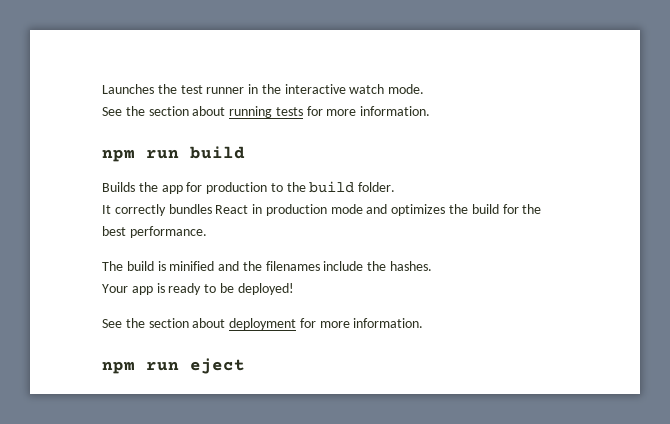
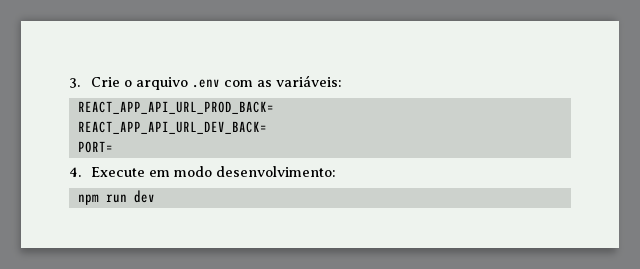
[102,84,425,94] [102,106,431,118] [102,146,245,162] [102,181,396,194] [102,204,542,216] [102,226,207,238] [102,261,433,271] [102,283,294,295] [102,318,424,330] [102,358,245,374] Launches the test runner in the interactive watch mode. // See the section about running tests for more information. // npm run build // Builds the app for production to the build folder. // It correctly bundles React in production mode and optimizes the build for the best performance. // The build is minified and the filenames include the hashes. // Your app is ready to be deployed! // See the section about deployment for more information. // npm run eject -> [69,75,343,90] [77,101,274,114] [77,121,267,134] [77,141,113,153] [69,166,337,177] [77,190,155,205] 3. Crie o arquivo .env com as variáveis: // REACT_APP_API_URL_PROD_BACK= // REACT_APP_API_URL_DEV_BACK= // PORT= // 4. Execute em modo desenvolvimento: // npm run dev

